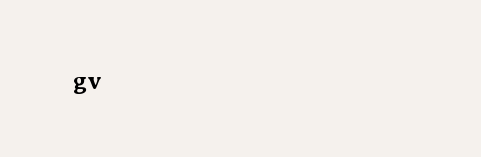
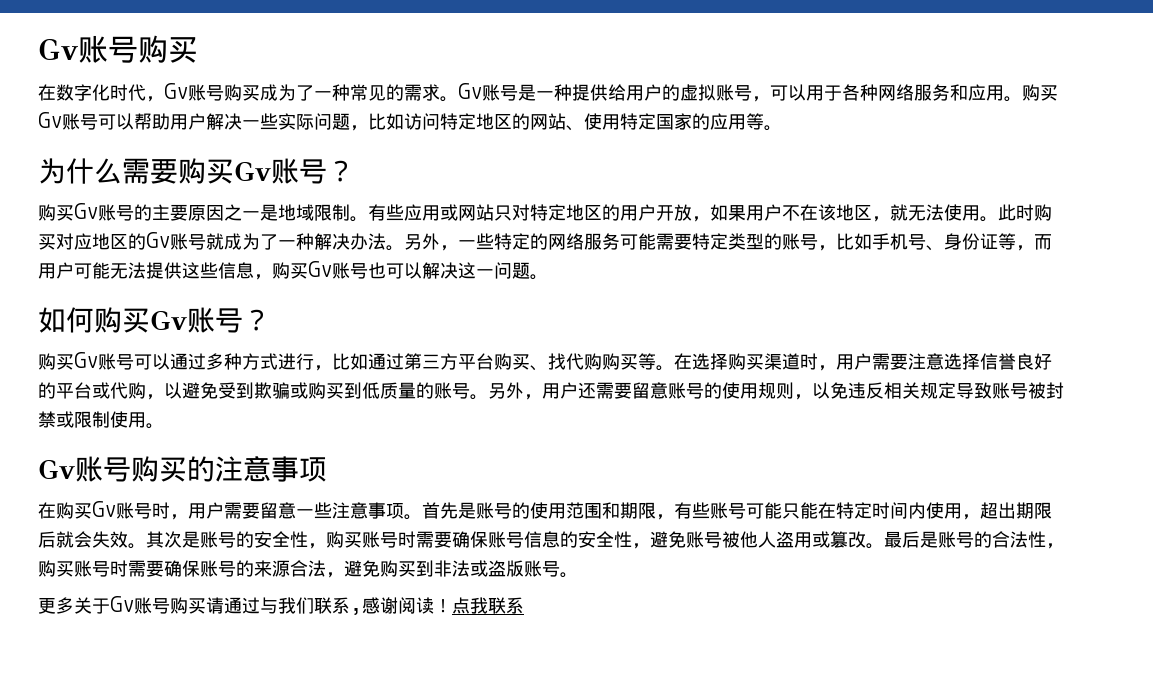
[73,77,102,94] gv -> [38,35,198,63] [38,83,1058,102] [38,112,782,131] [38,158,355,184] [38,203,1052,222] [38,232,1052,251] [38,261,548,280] [38,307,271,333] [38,352,1052,371] [38,382,1064,400] [38,411,164,429] [38,456,327,482] [38,501,1052,520] [38,531,1064,549] [38,560,578,578] [38,596,524,615] Gv账号购买 // 在数字化时代，Gv账号购买成为了一种常见的需求。Gv账号是一种提供给用户的虚拟账号，可以用于各种网络服务和应用。购买Gv账号可以帮助用户解决一些实际问题，比如访问特定地区的网站、使用特定国家的应用等。 // 为什么需要购买Gv账号？ // 购买Gv账号的主要原因之一是地域限制。有些应用或网站只对特定地区的用户开放，如果用户不在该地区，就无法使用。此时购买对应地区的Gv账号就成为了一种解决办法。另外，一些特定的网络服务可能需要特定类型的账号，比如手机号、身份证等，而用户可能无法提供这些信息，购买Gv账号也可以解决这一问题。 // 如何购买Gv账号？ // 购买Gv账号可以通过多种方式进行，比如通过第三方平台购买、找代购购买等。在选择购买渠道时，用户需要注意选择信誉良好的平台或代购，以避免受到欺骗或购买到低质量的账号。另外，用户还需要留意账号的使用规则，以免违反相关规定导致账号被封禁或限制使用。 // Gv账号购买的注意事项 // 在购买Gv账号时，用户需要留意一些注意事项。首先是账号的使用范围和期限，有些账号可能只能在特定时间内使用，超出期限后就会失效。其次是账号的安全性，购买账号时需要确保账号信息的安全性，避免账号被他人盗用或篡改。最后是账号的合法性，购买账号时需要确保账号的来源合法，避免购买到非法或盗版账号。 // 更多关于Gv账号购买请通过与我们联系,感谢阅读！点我联系

